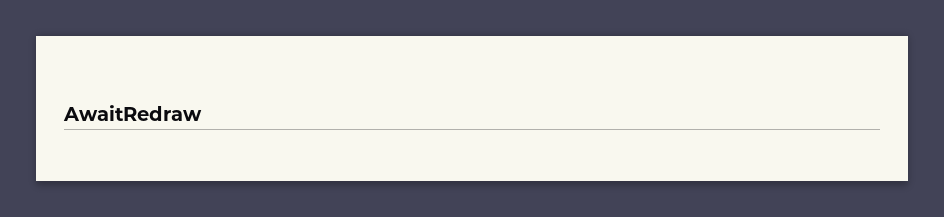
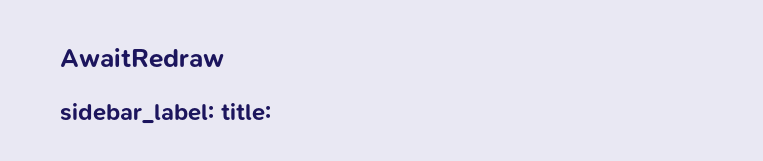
(202, 113) none -> [60,103,271,124] // sidebar_label: title:

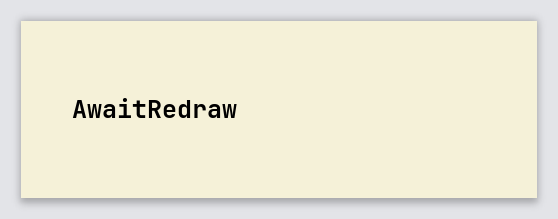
[60,103,271,124] // sidebar_label: title: -> (237, 108) none

